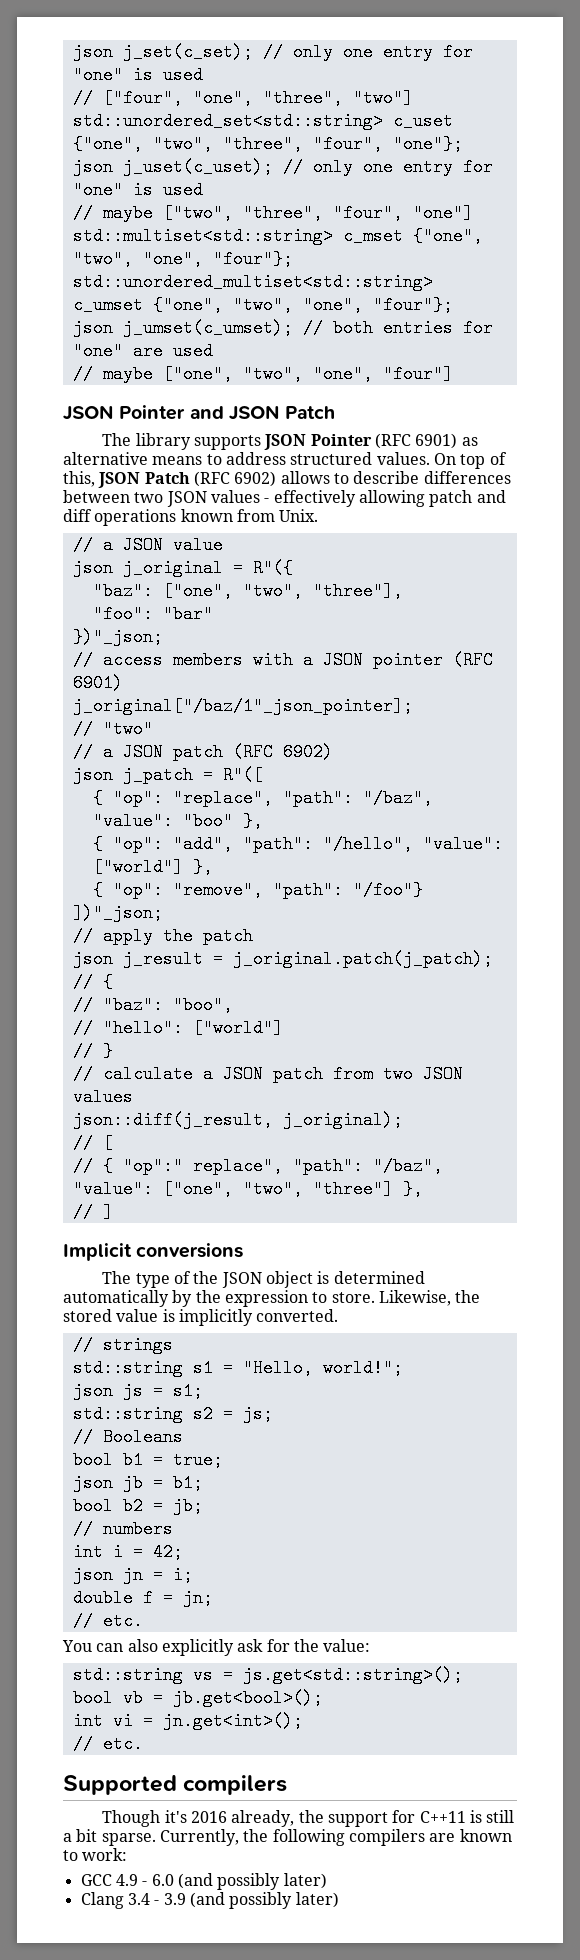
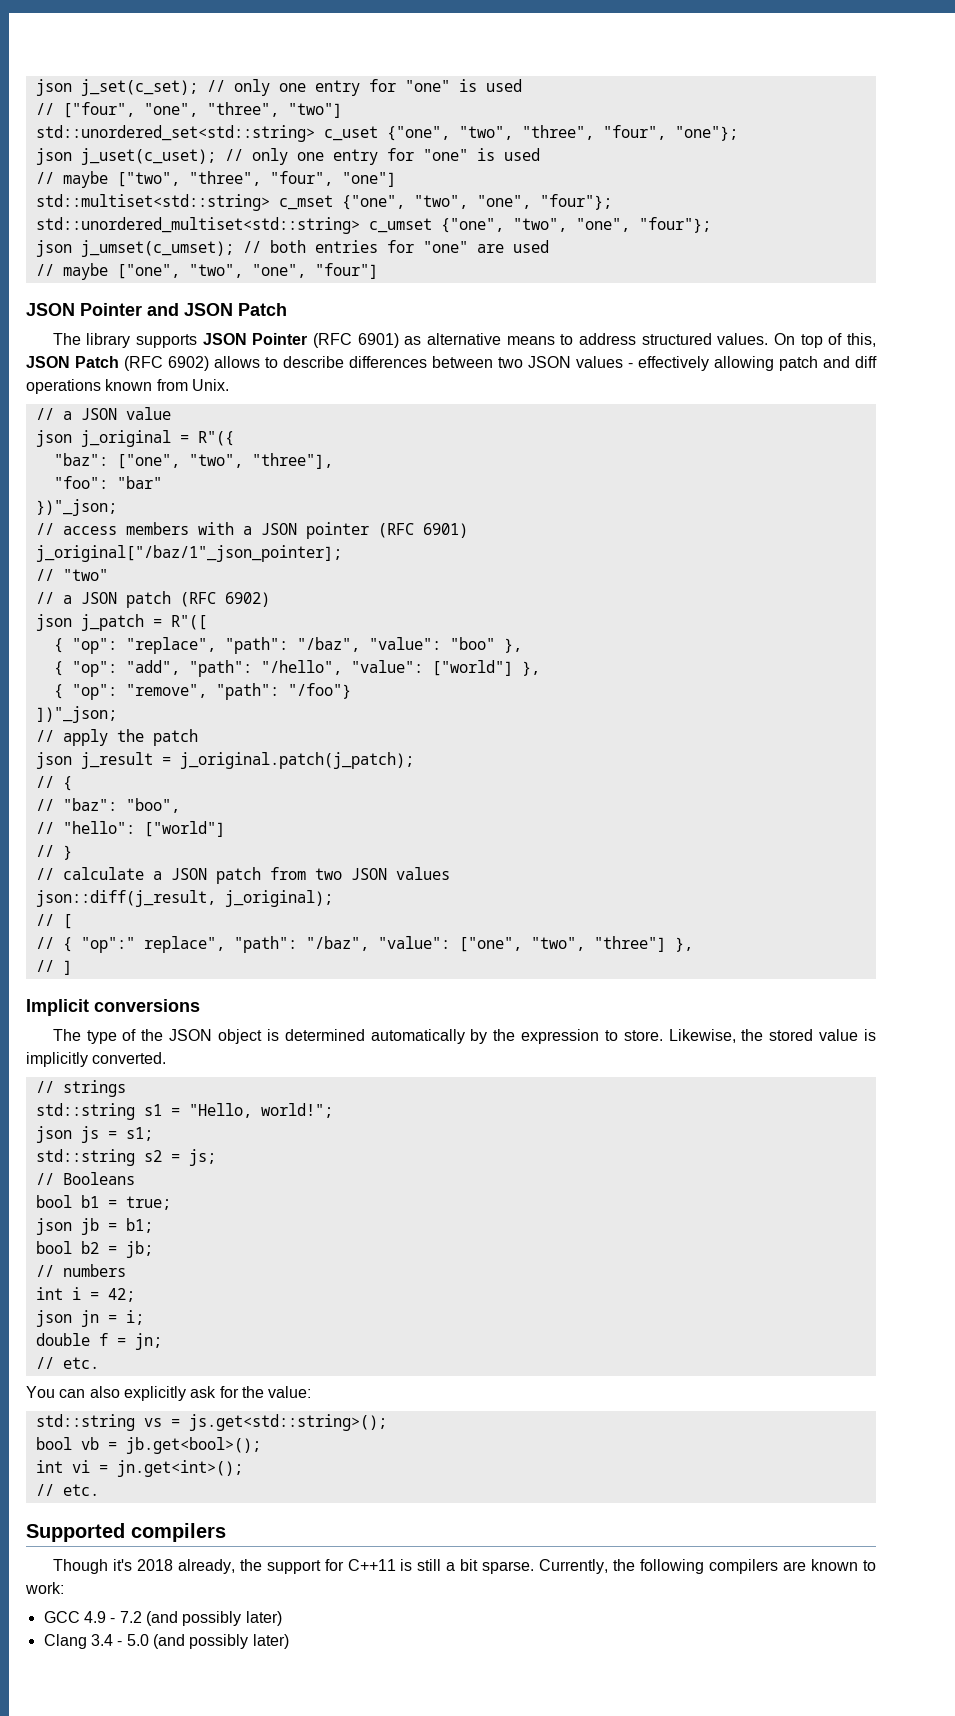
[190,1811,227,1823] 2016 -> [136,1559,173,1571] 2018
[151,1874,174,1886] 6.0 -> [119,1611,142,1623] 7.2
[163,1893,186,1905] 3.9 -> [126,1634,149,1646] 5.0

